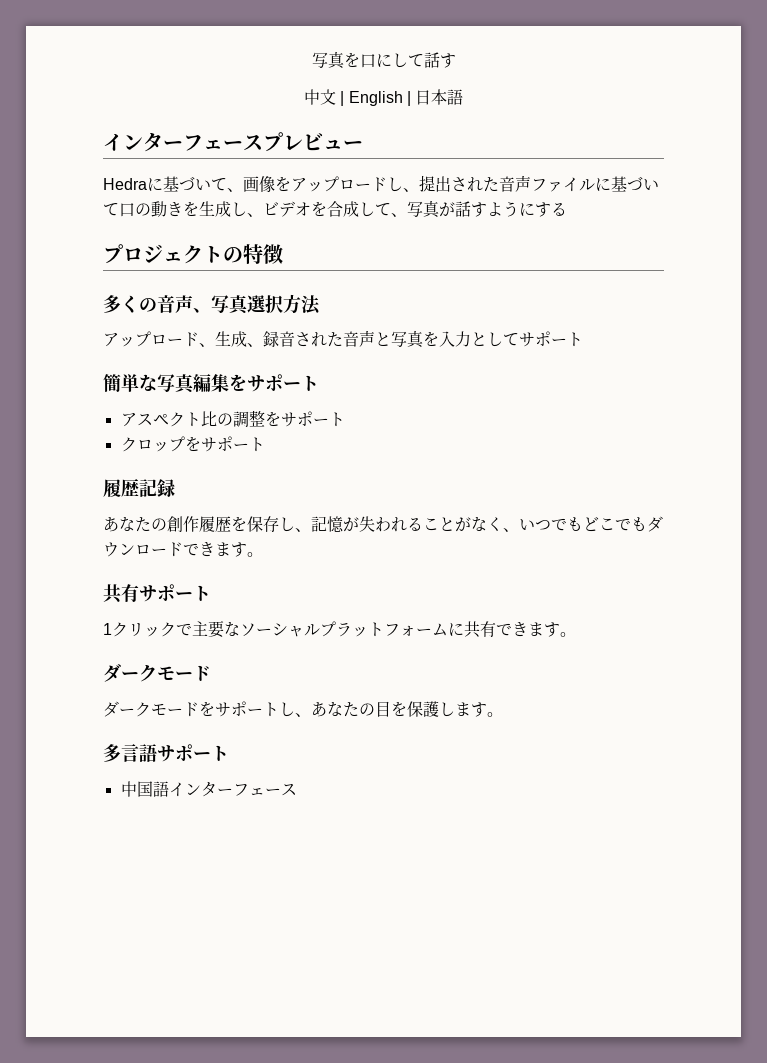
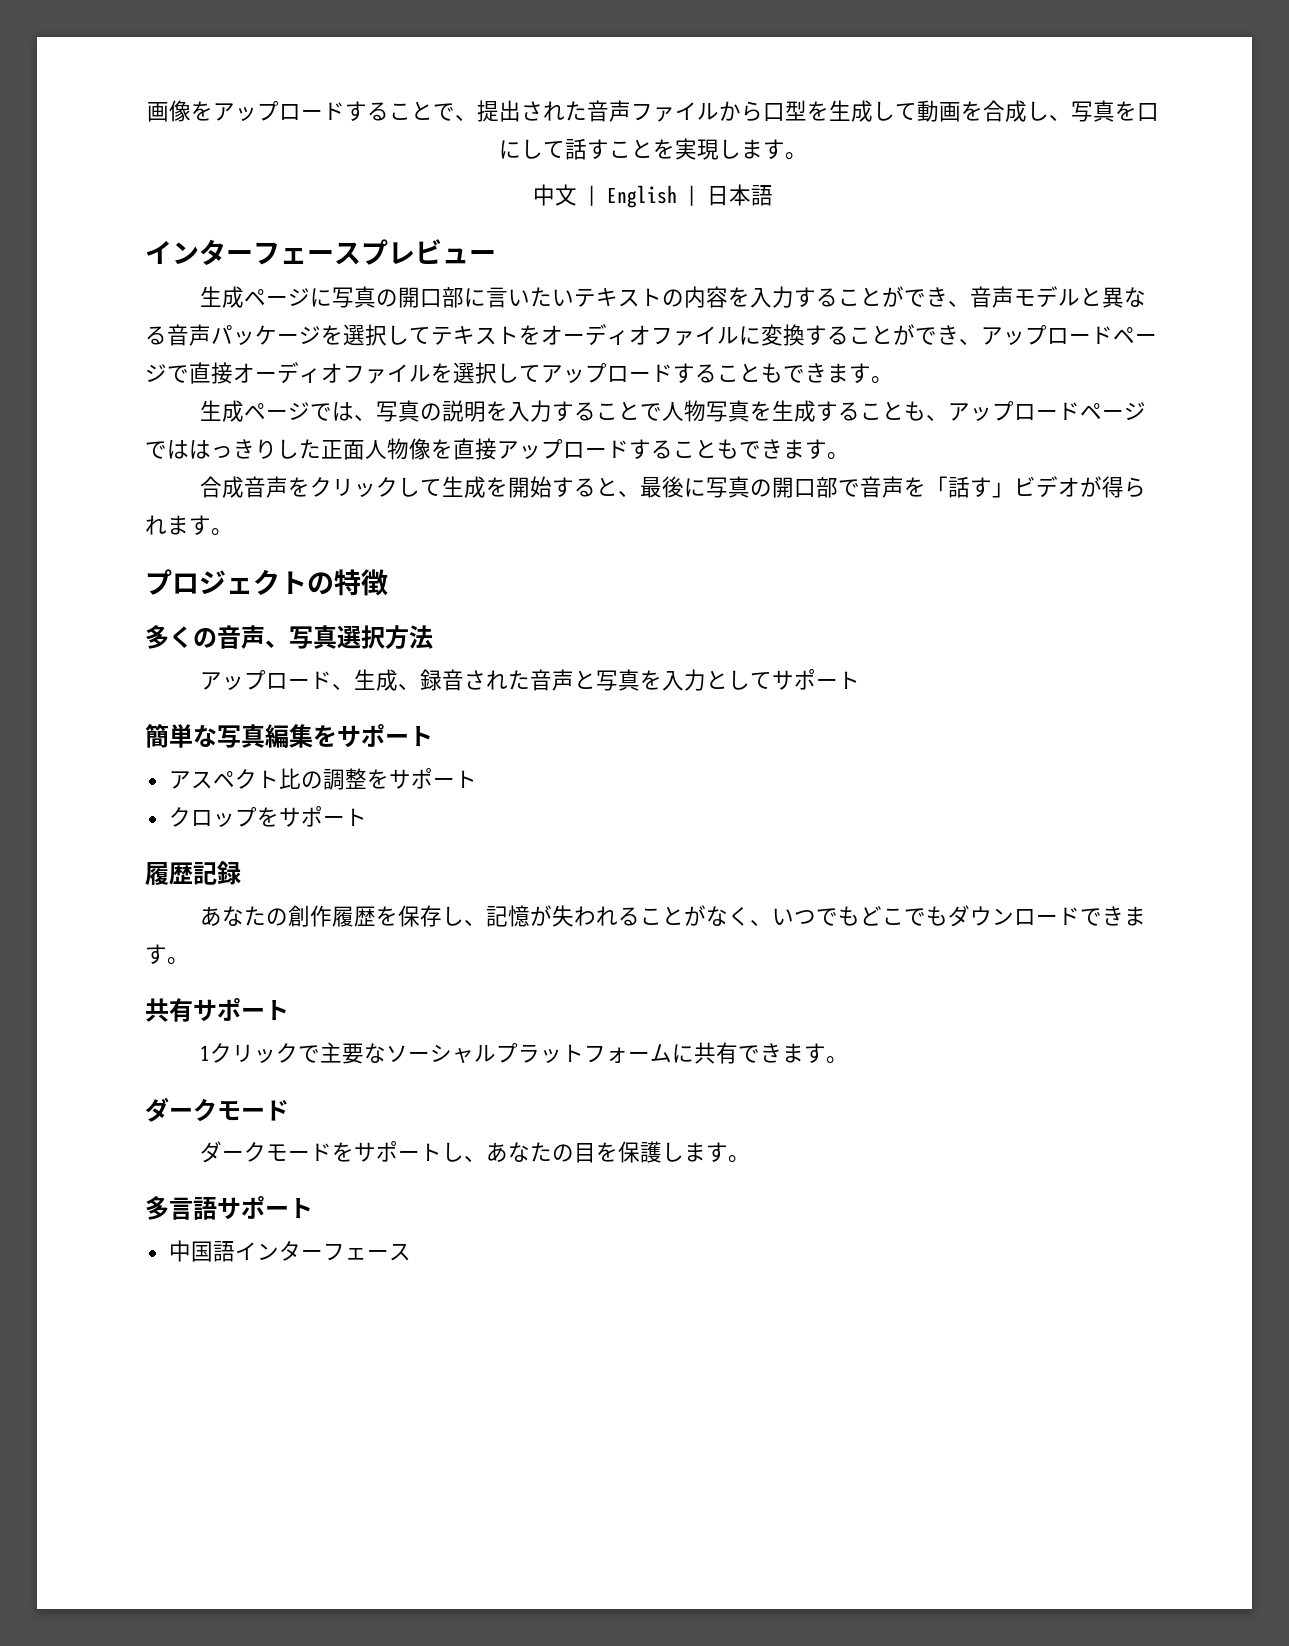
(311, 60) none -> [146,100,1071,122] 画像をアップロードすることで、提出された音声ファイルから口型を生成して動画を合成し、
(456, 60) none -> [608,138,807,160] ことを実現します。
[103,175,659,193] [103,200,567,218] Hedraに基づいて、画像をアップロードし、提出された音声ファイルに基づいて口の動きを生成し、ビデオを合成して、写真が話すようにする -> [200,286,1147,308] [145,324,1157,346] [145,362,893,384] [200,400,1147,422] [145,438,849,460] [200,476,1147,498] [145,515,233,536] 生成ページに写真の開口部に言いたいテキストの内容を入力することができ、音声モデルと異なる音声パッケージを選択してテキストをオーディオファイルに変換することができ、アップロードページで直接オーディオファイルを選択してアップロードすることもできます。 // 生成ページでは、写真の説明を入力することで人物写真を生成することも、アップロードページでははっきりした正面人物像を直接アップロードすることもできます。 // 合成音声をクリックして生成を開始すると、最後に写真の開口部で音声を「話す」ビデオが得られます。

